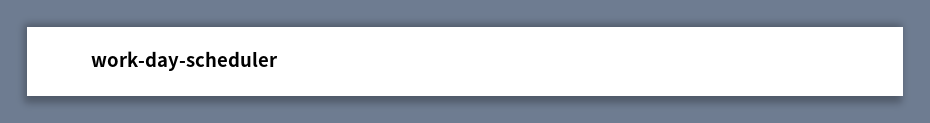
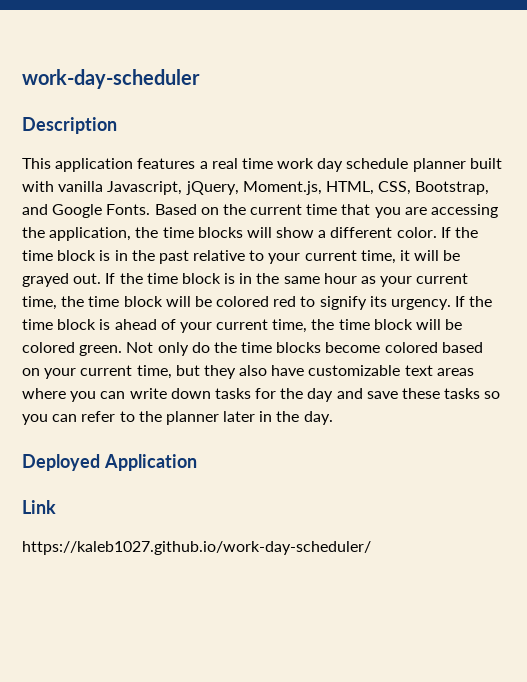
(278, 61) none -> [22,117,117,134] [22,158,502,172] [22,181,490,195] [22,204,499,218] [22,227,479,241] [22,250,461,264] [22,273,469,287] [22,296,493,310] [22,319,463,333] [22,342,483,356] [22,365,474,379] [22,388,501,402] [22,411,333,425] [22,454,197,471] [22,500,56,514] [22,541,371,555] // Description // This application features a real time work day schedule planner built with vanilla Javascript, jQuery, Moment.js, HTML, CSS, Bootstrap, and Google Fonts. Based on the current time that you are accessing the application, the time blocks will show a different color. If the time block is in the past relative to your current time, it will be grayed out. If the time block is in the same hour as your current time, the time block will be colored red to signify its urgency. If the time block is ahead of your current time, the time block will be colored green. Not only do the time blocks become colored based on your current time, but they also have customizable text areas where you can write down tasks for the day and save these tasks so you can refer to the planner later in the day. // Deployed Application // Link // https://kaleb1027.github.io/work-day-scheduler/

